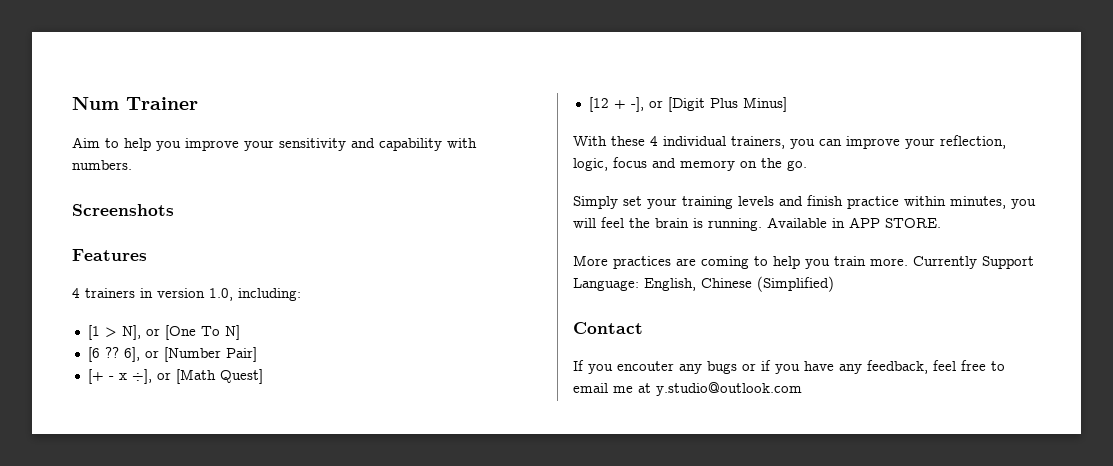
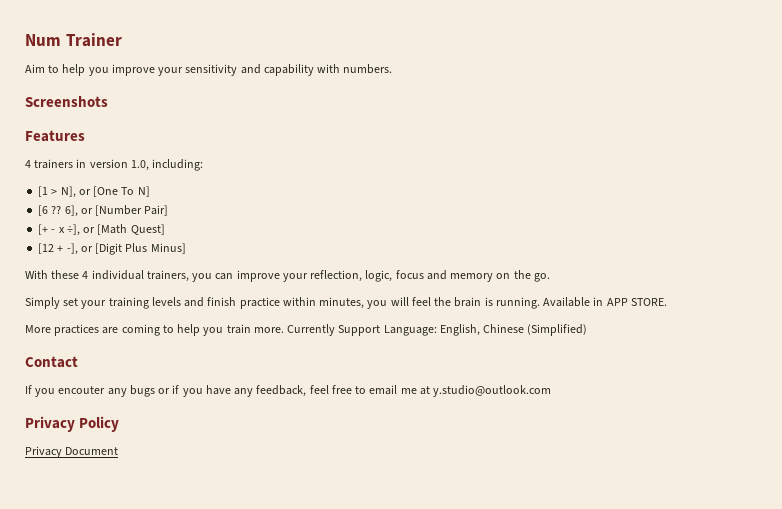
(802, 389) none -> [25,416,120,432] [25,446,119,458] // Privacy Policy // Privacy Document

